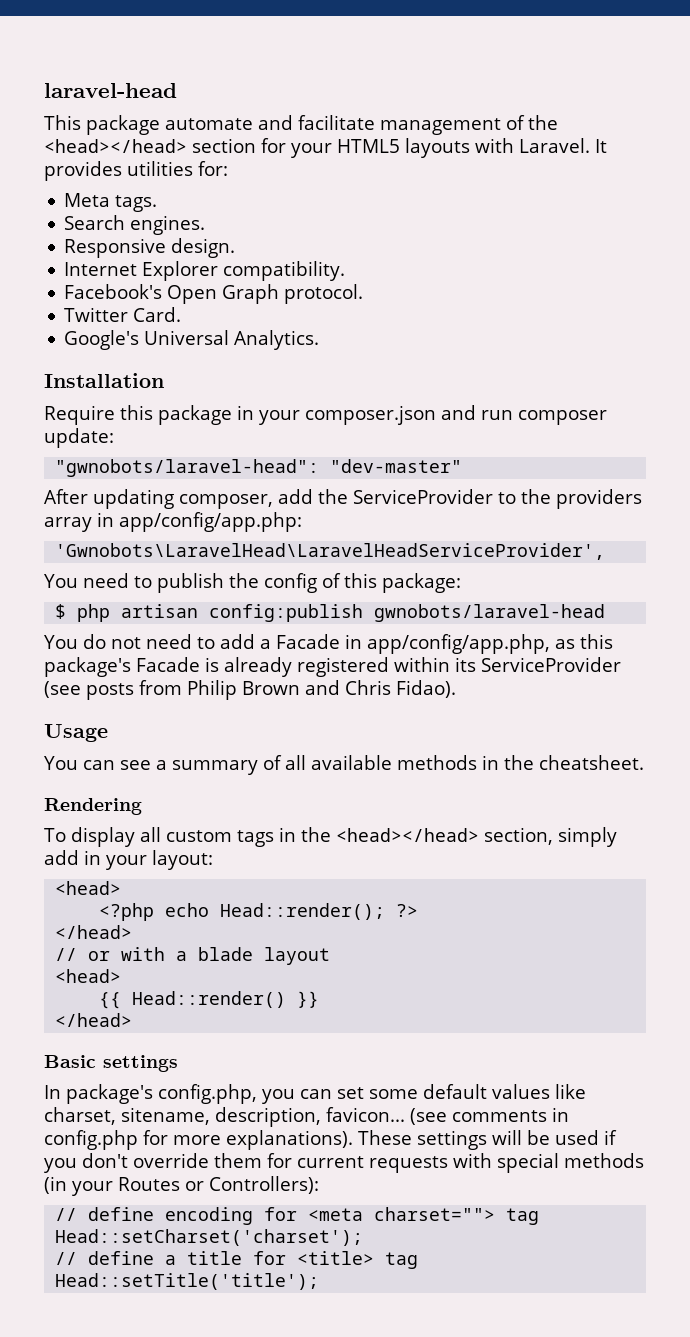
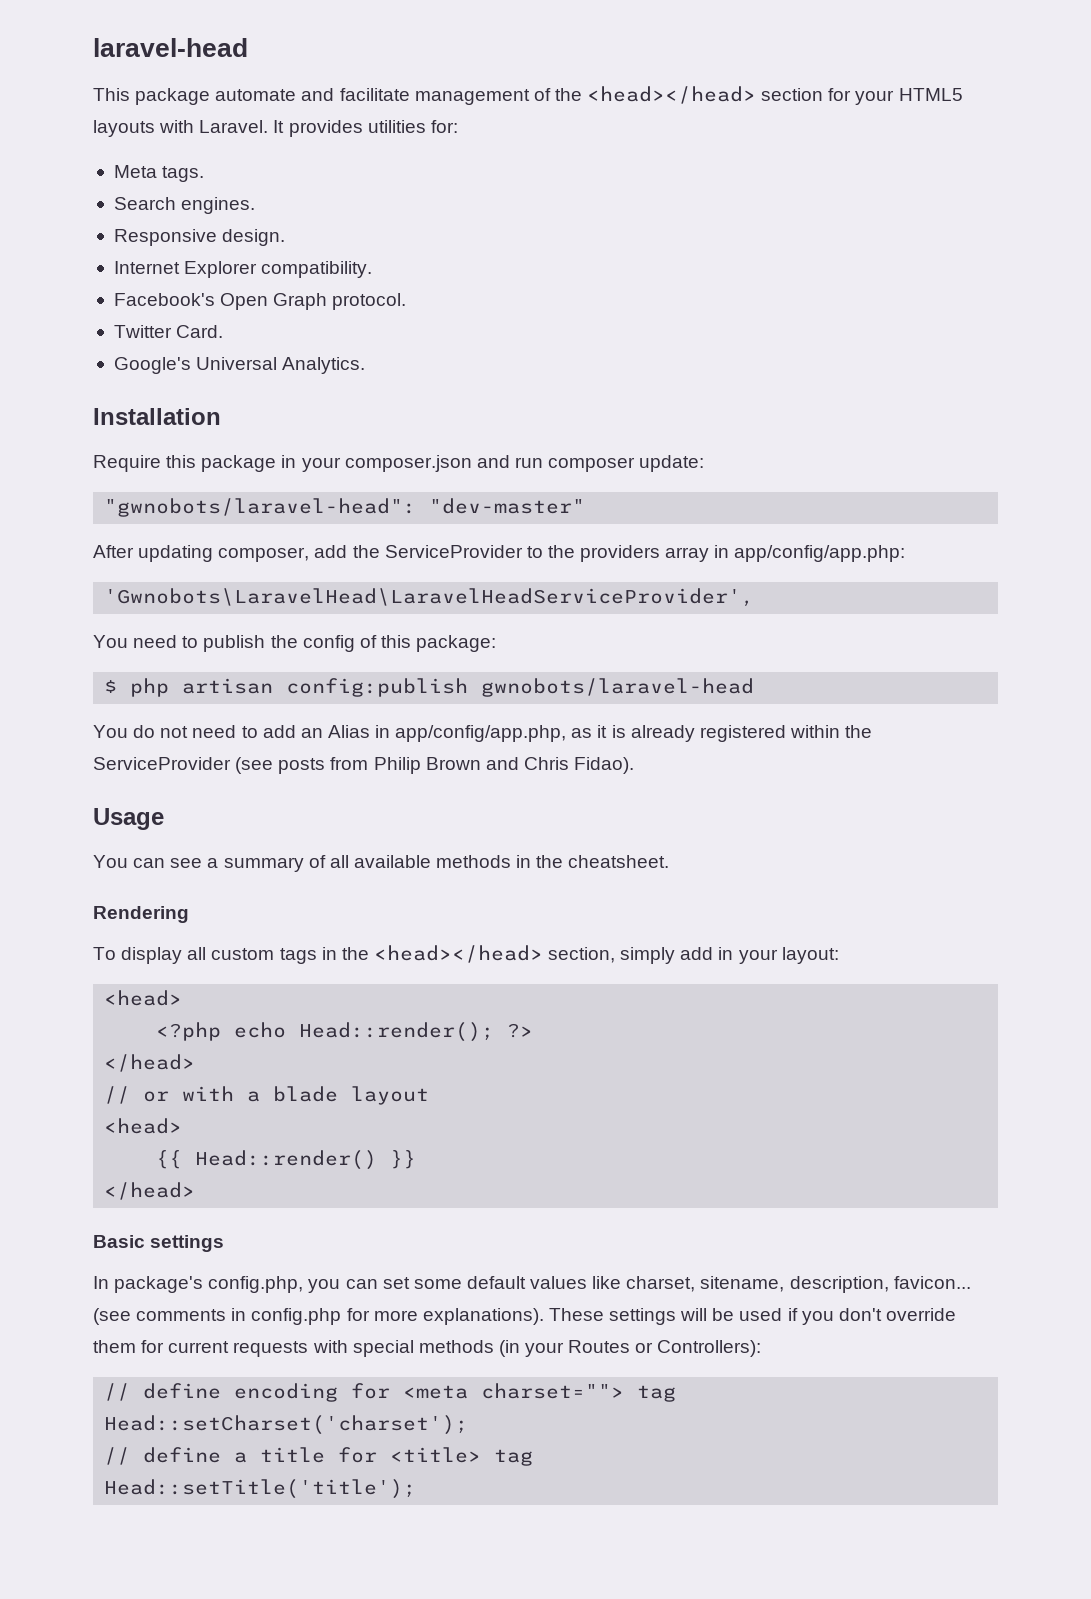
[259,634,340,649] a Facade -> [300,725,370,738] an Alias
[579,634,613,649] [44,657,200,677] this package's Facade -> [597,725,608,738] it
[455,657,476,672] its -> [845,725,873,738] the

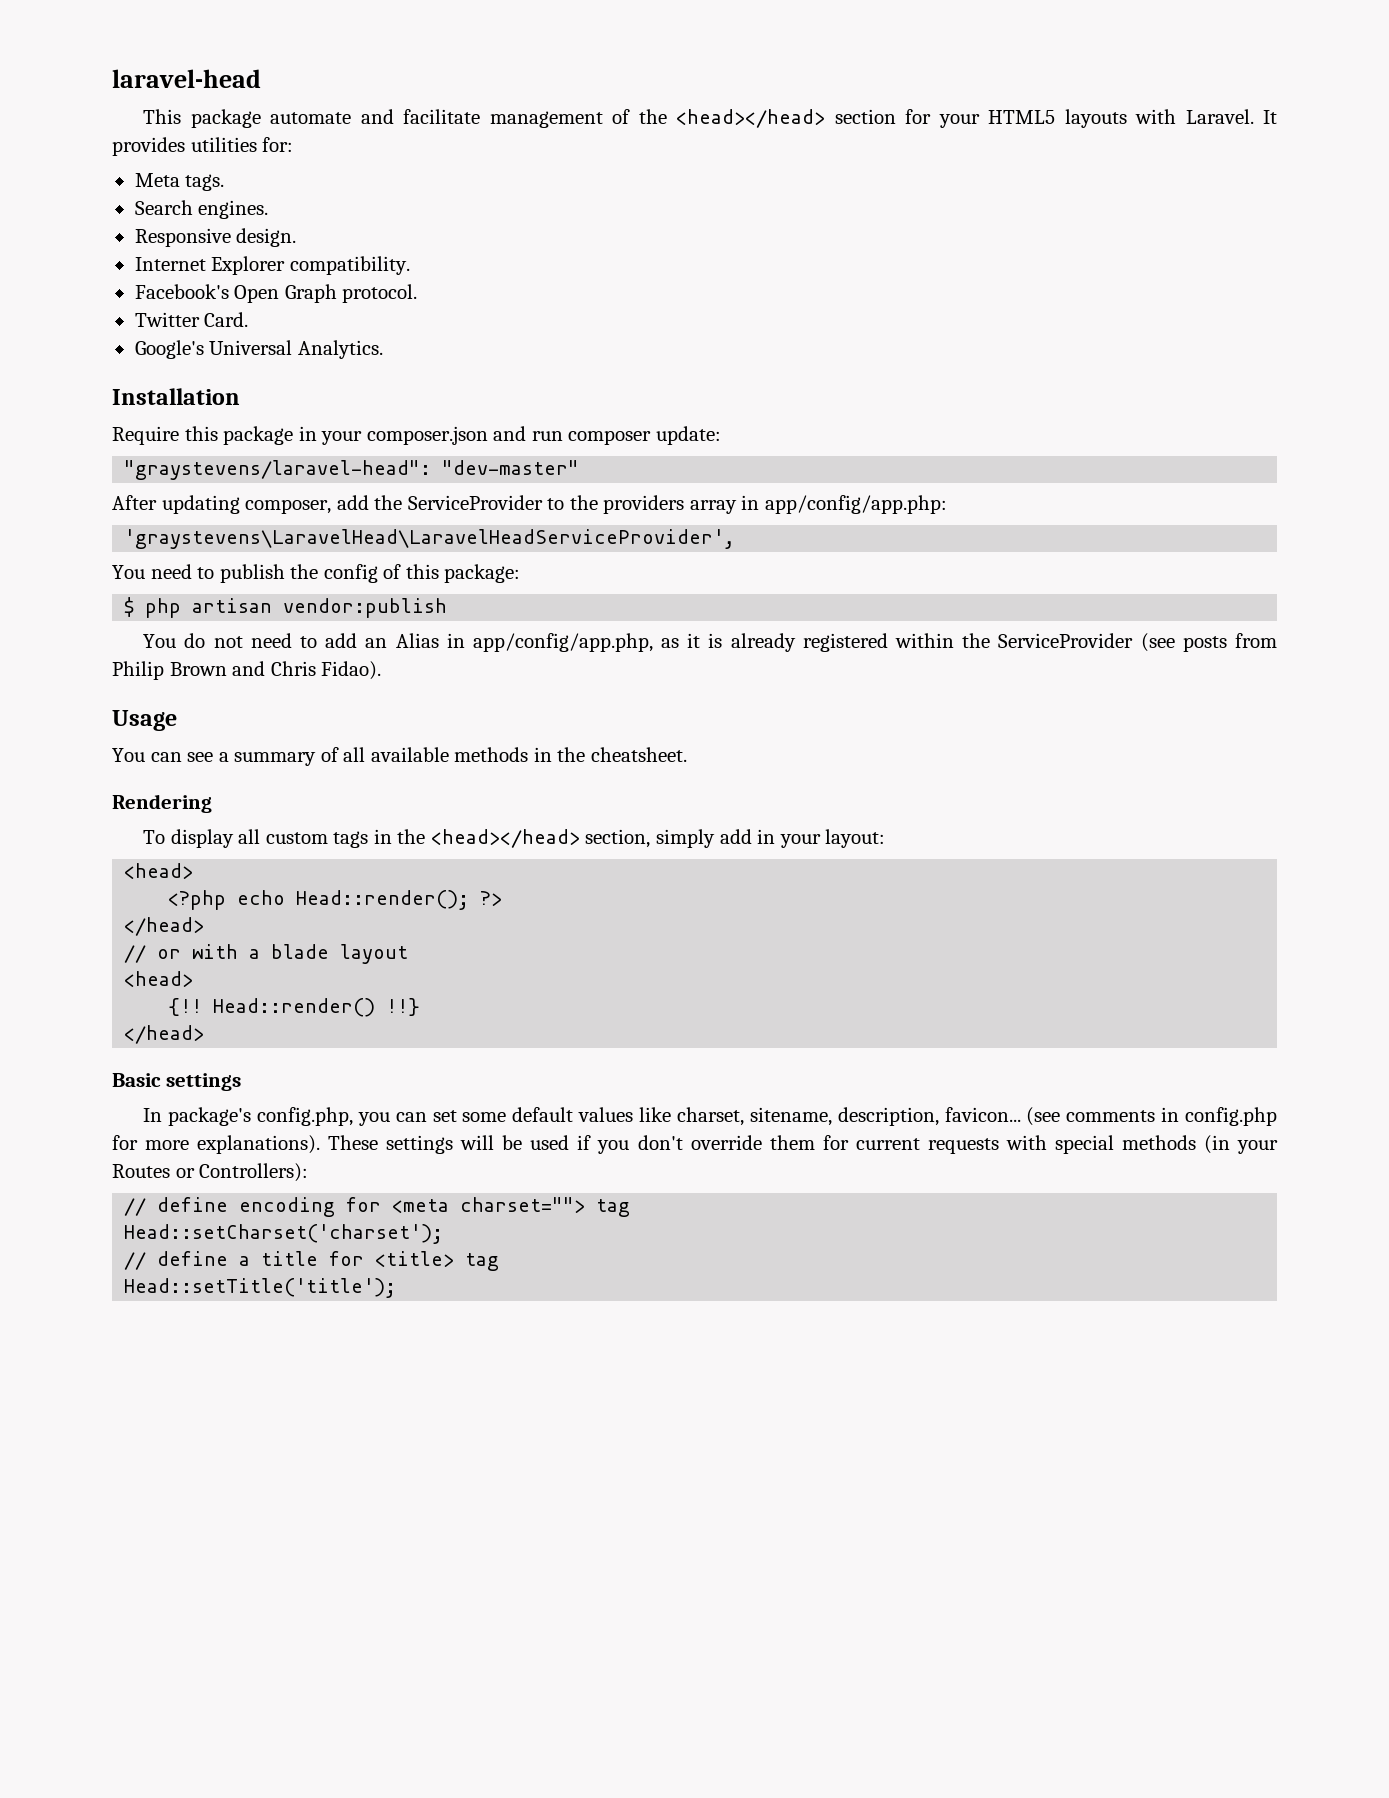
[104,498,417,517] "gwnobots/laravel-head": -> [124,460,432,480] "graystevens/laravel-head":
[104,588,755,607] 'Gwnobots\LaravelHead\LaravelHeadServiceProvider', -> [124,529,736,549] 'graystevens\LaravelHead\LaravelHeadServiceProvider',
[286,678,755,697] config:publish gwnobots/laravel-head -> [283,598,448,618] vendor:publish
[156,1150,417,1170] {{ Head::render() }} -> [168,998,421,1017] {!! Head::render() !!}

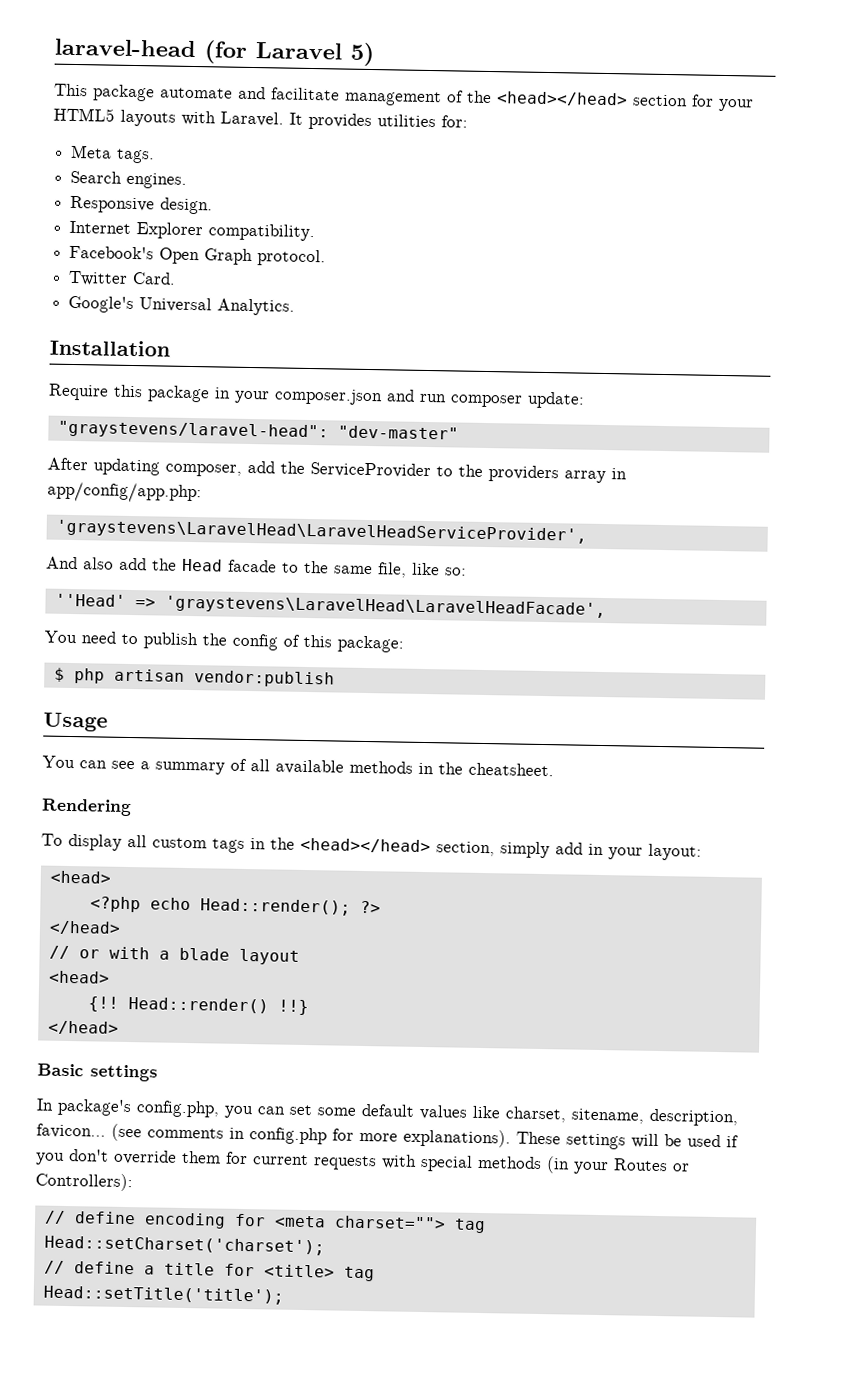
(261, 78) none -> [204,40,375,67] (for Laravel 5)
(736, 539) none -> [46,556,467,578] [54,593,606,619] // And also add the Head facade to the same file, like so: // ''Head' => 'graystevens\LaravelHead\LaravelHeadFacade',
[143,633,1277,652] [112,661,382,680] // You do not need to add an Alias in app/config/app.php, as it is already registered within the ServiceProvider (see posts from Philip Brown and Chris Fidao). -> (335, 679) none

